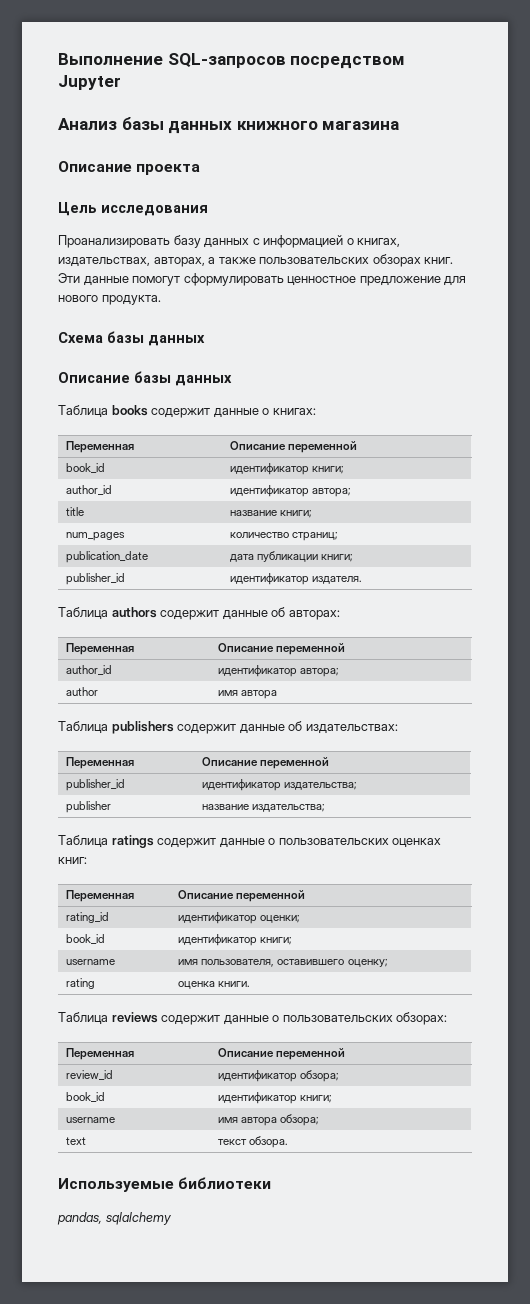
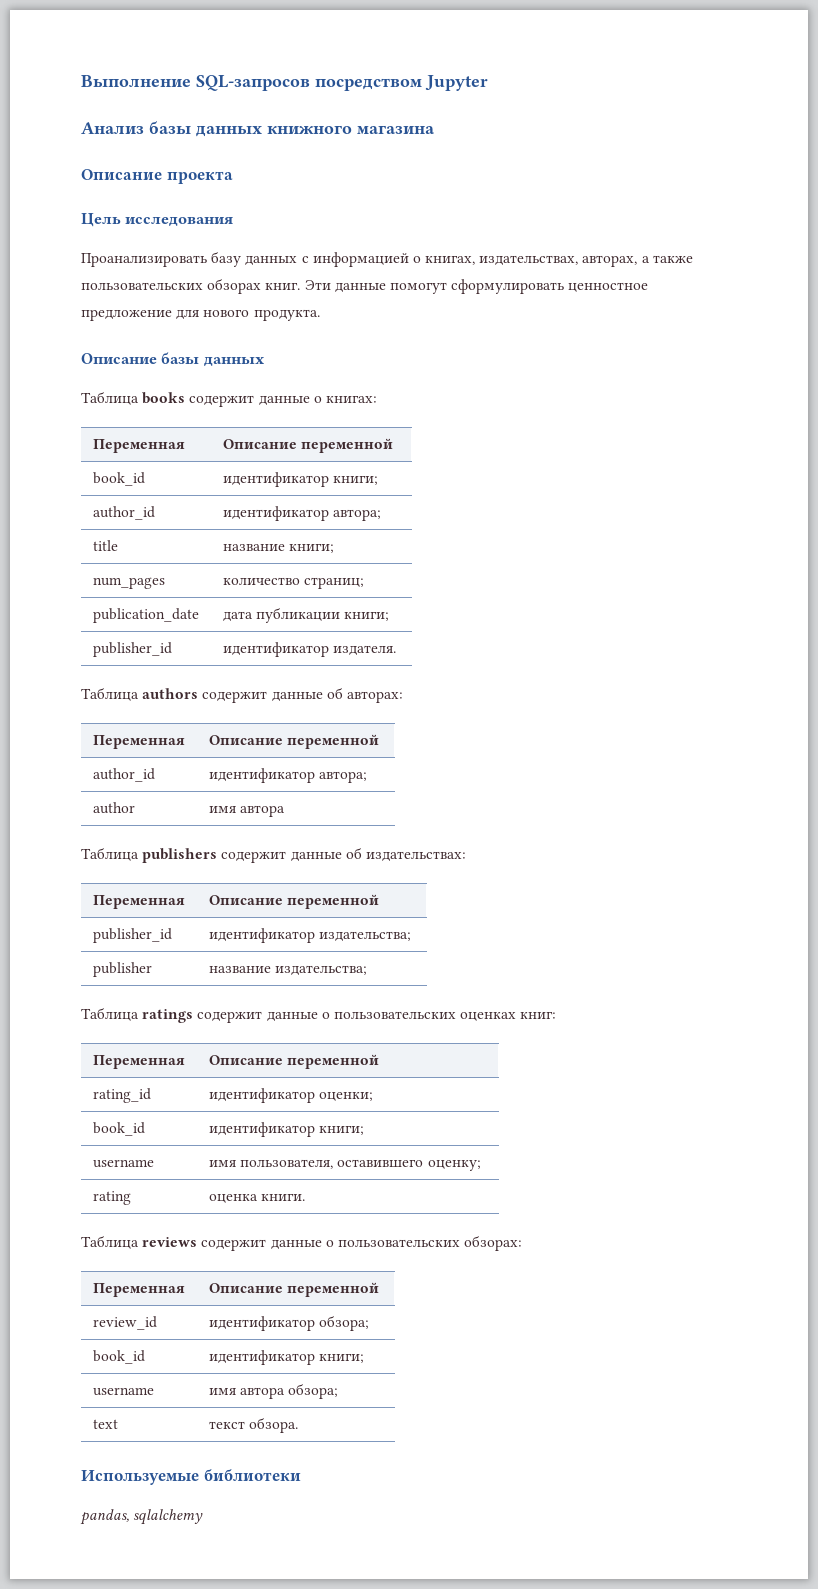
[58,331,205,346] // Схема базы данных -> (320, 315) none

